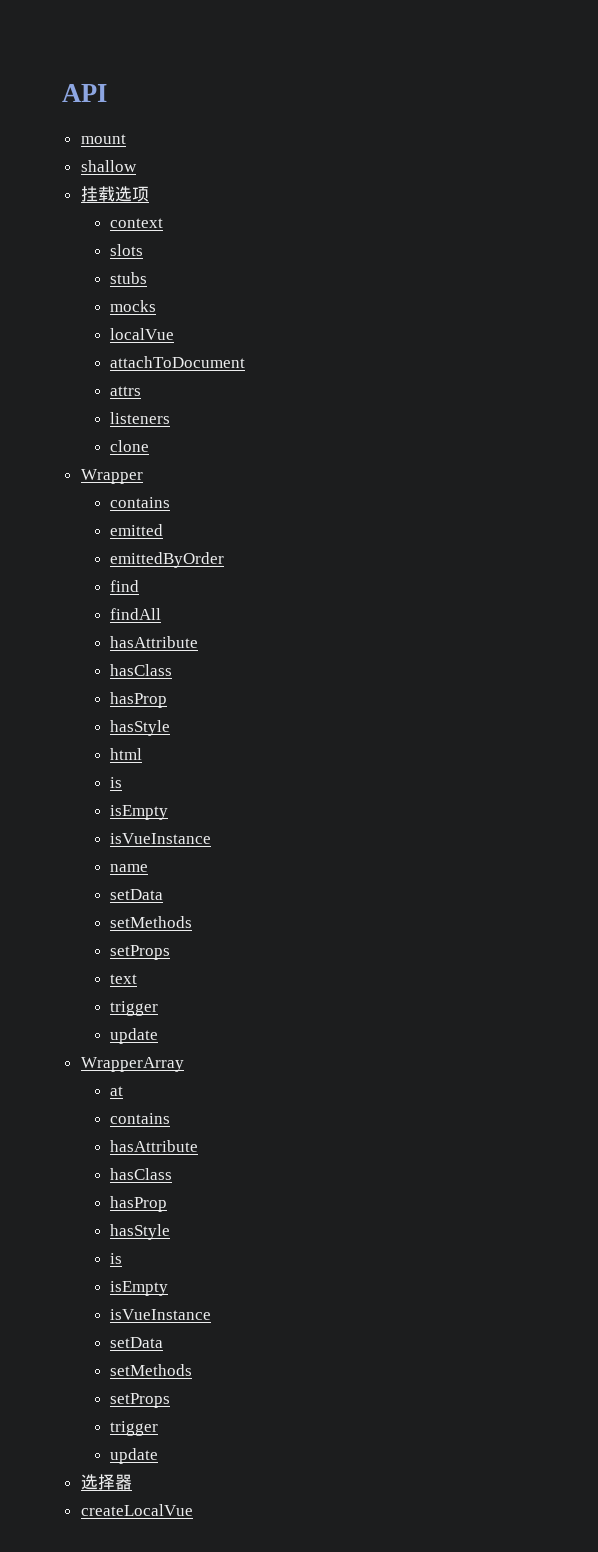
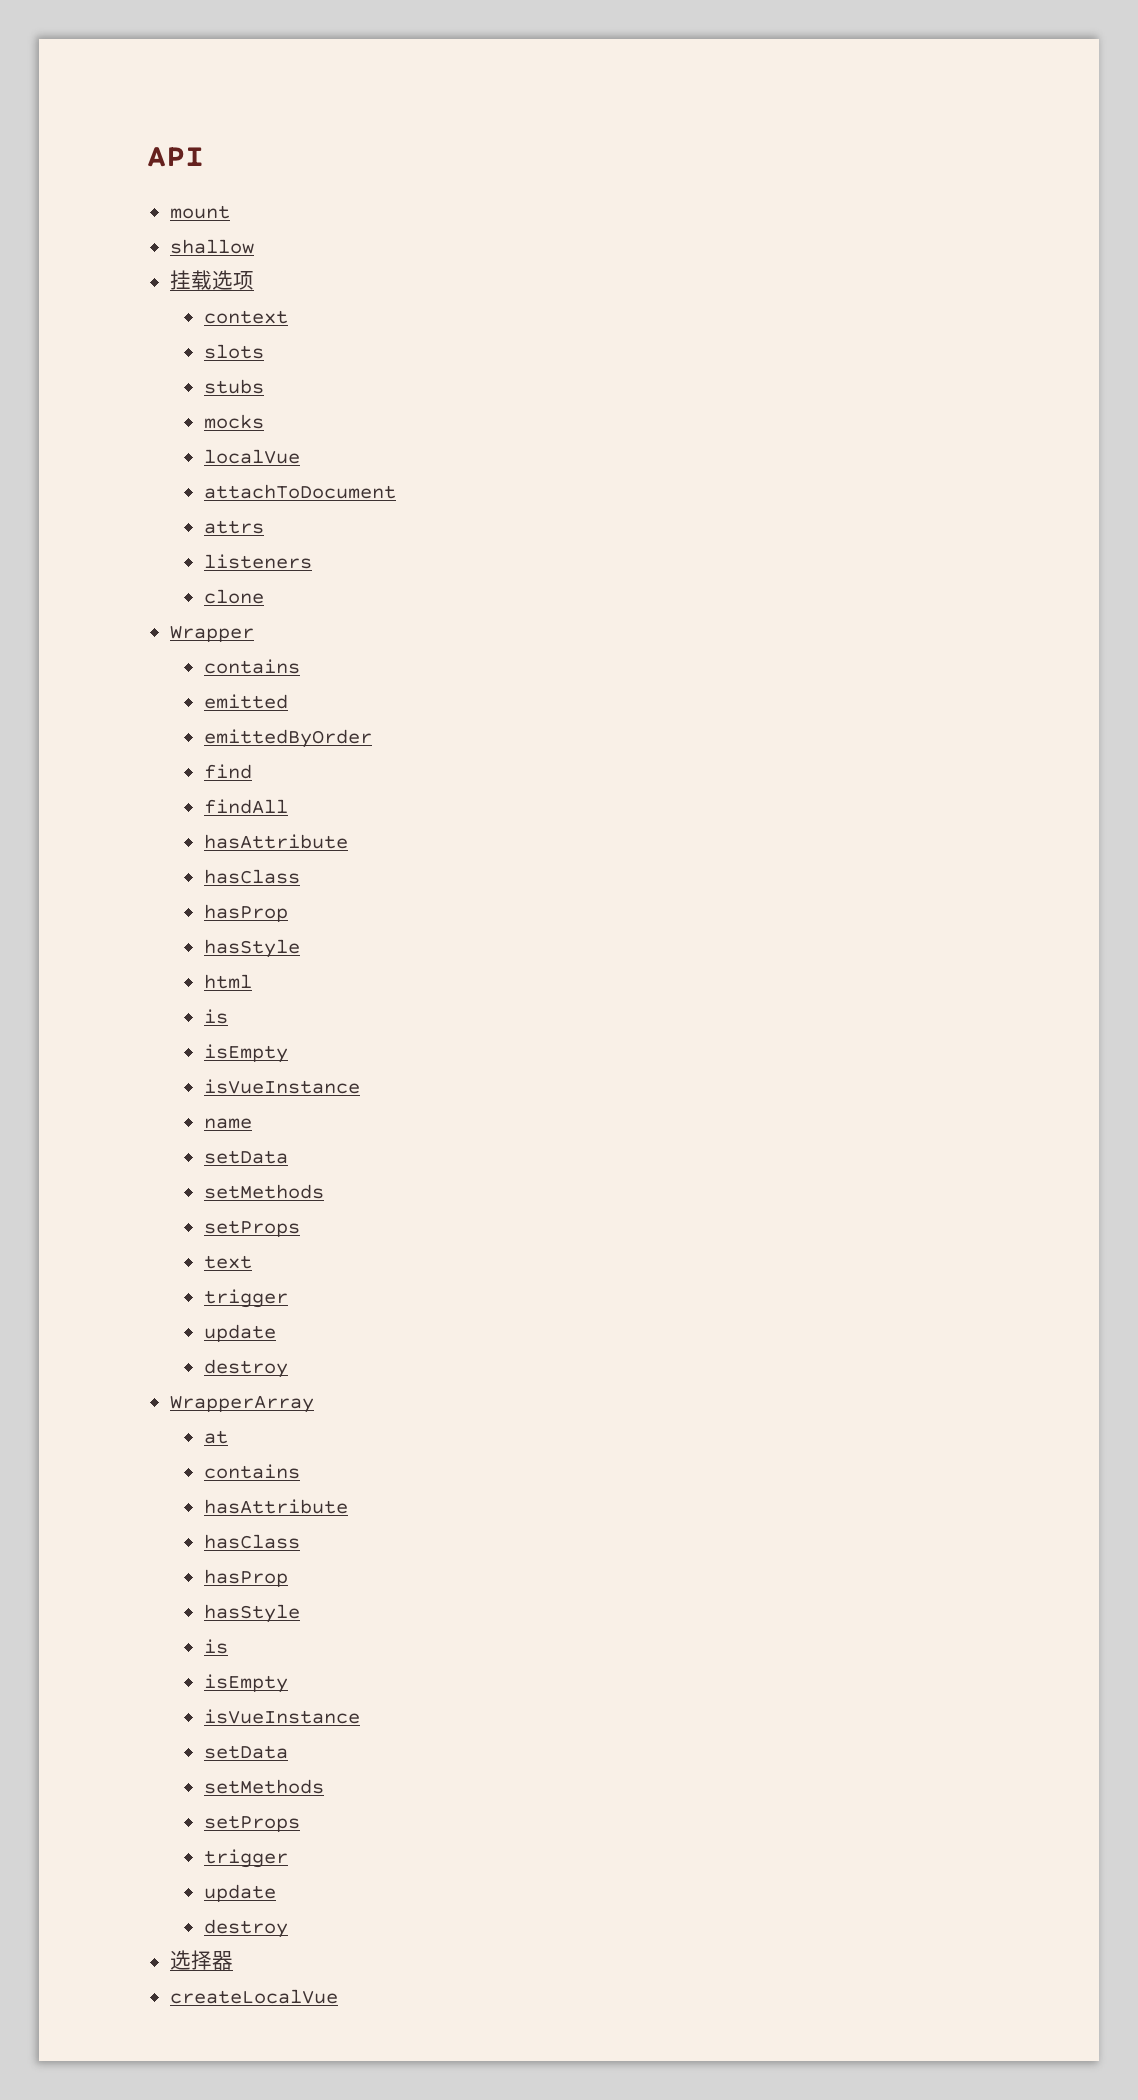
(159, 1036) none -> [203,1359,288,1378] // destroy
(159, 1456) none -> [203,1919,288,1938] // destroy

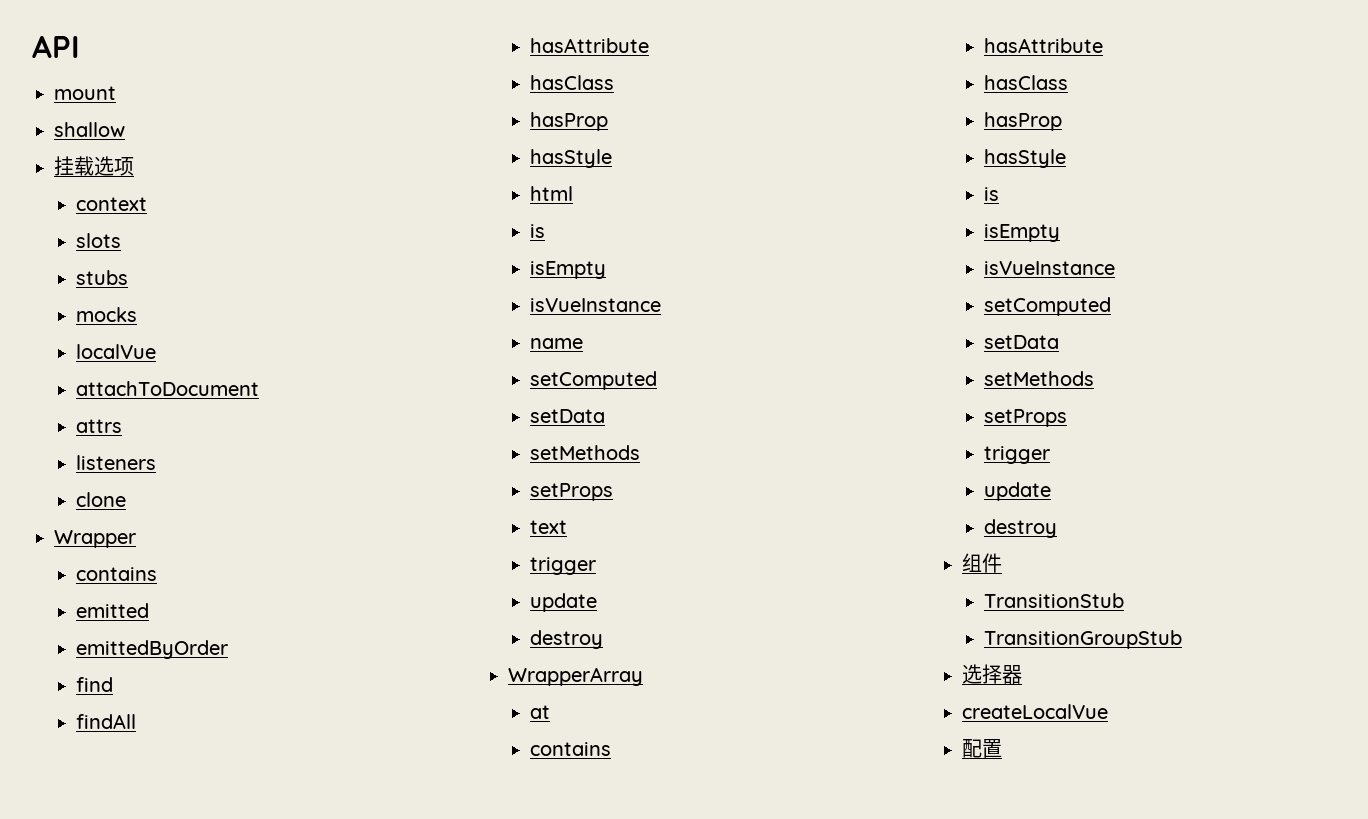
(252, 1123) none -> [530,371,658,390] // setComputed
(360, 1716) none -> [984,297,1112,316] // setComputed
(288, 1928) none -> [962,553,1002,573] [984,593,1125,608] [984,630,1183,649] // 组件 // TransitionStub // TransitionGroupStub
(338, 1996) none -> [962,739,1002,758] // 配置

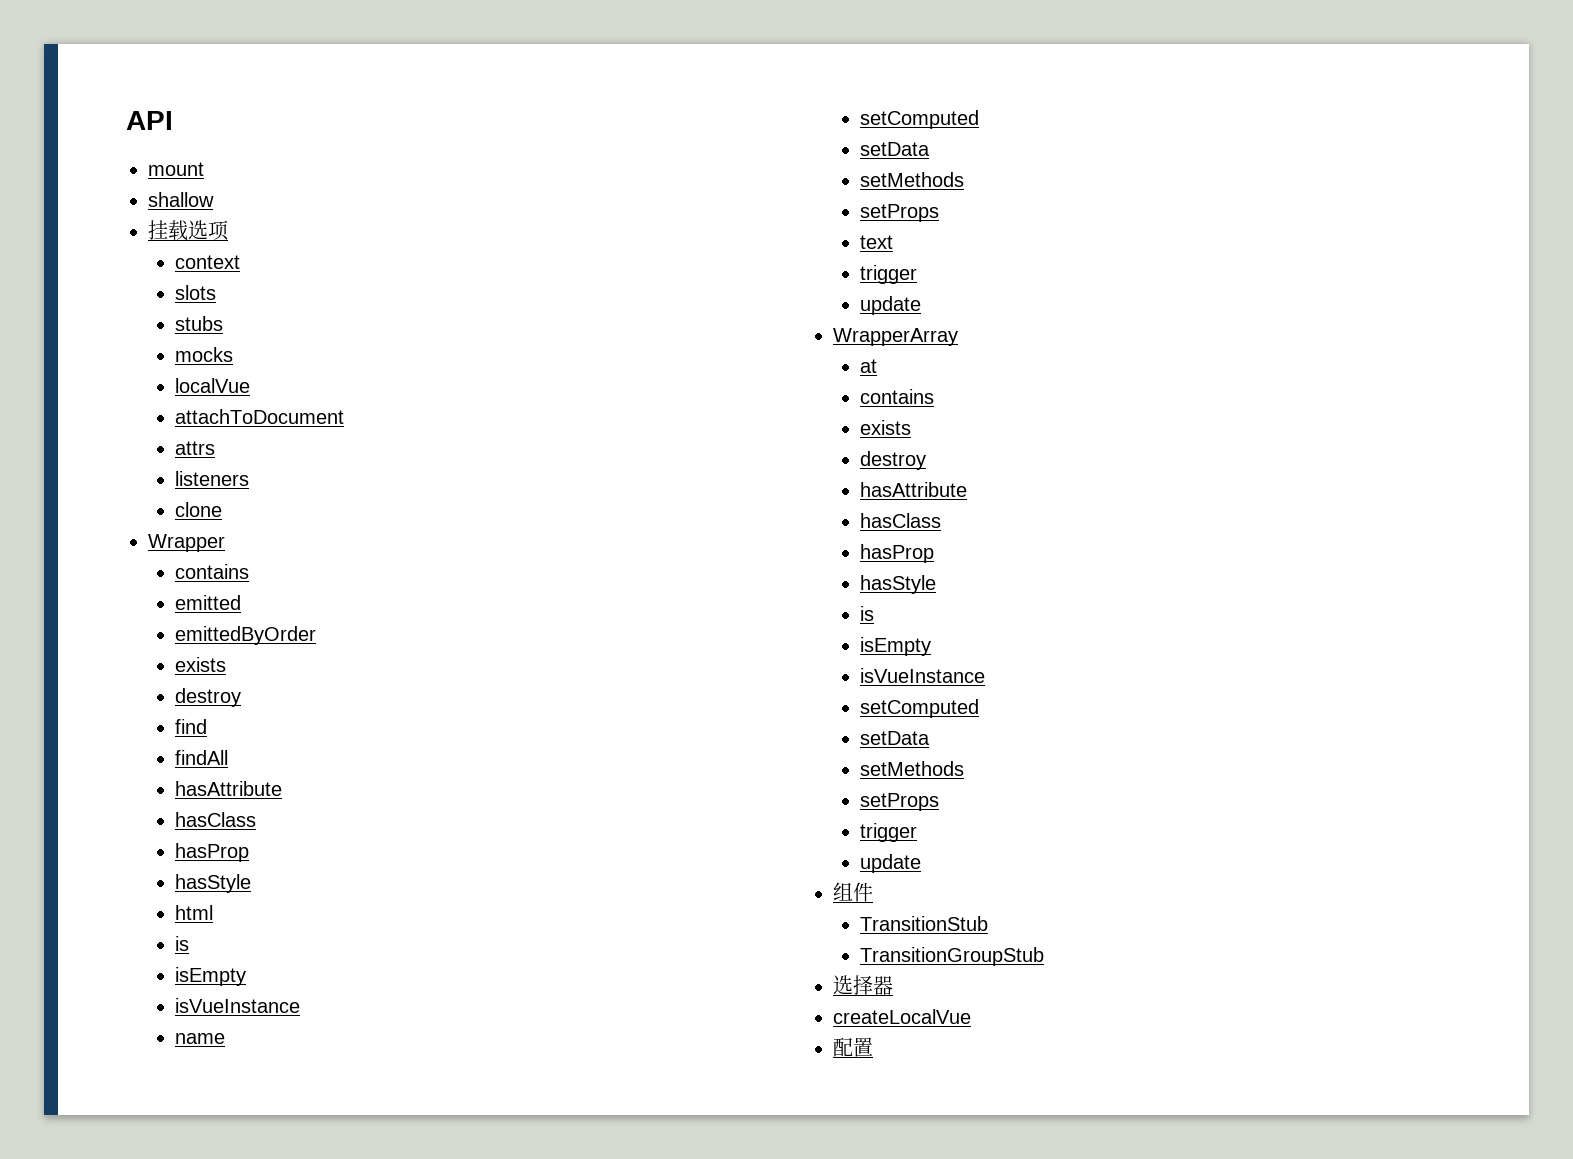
(229, 649) none -> [175,657,227,672] [175,688,242,707] // exists // destroy
[530,630,604,649] // destroy -> (922, 305) none
(612, 749) none -> [860,420,912,435] [860,451,927,470] // exists // destroy
[984,519,1058,538] // destroy -> (922, 863) none

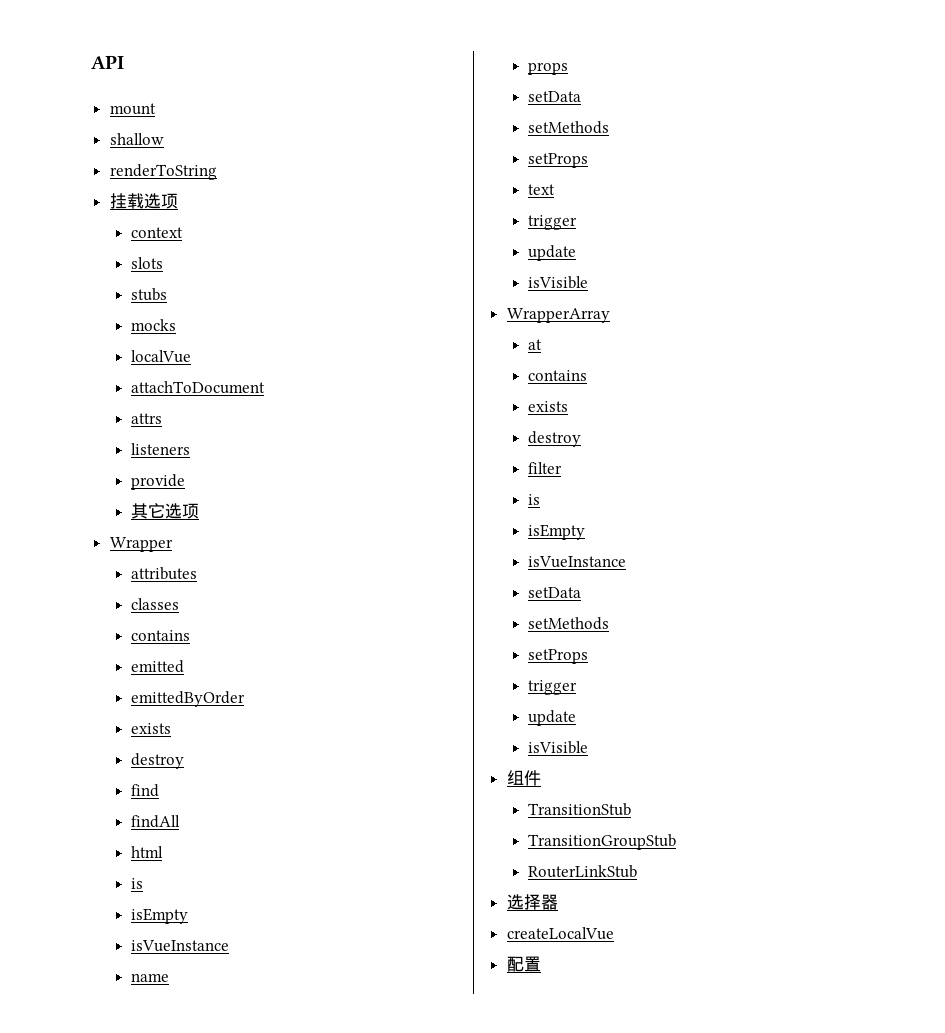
(214, 199) none -> [109,164,217,180] // renderToString
[175,502,223,517] clone -> [131,474,186,490] [131,503,200,519] provide // 其它选项
(225, 543) none -> [131,567,198,580] [131,598,180,610] // attributes // classes
[175,781,283,796] [175,812,257,827] [175,843,250,862] [175,874,252,893] // hasAttribute // hasClass // hasProp // hasStyle -> (181, 821) none
[860,110,980,129] setComputed -> [528,62,569,75] props
(922, 305) none -> [528,276,589,289] // isVisible
[860,482,968,497] [860,513,942,528] [860,544,935,563] [860,575,937,594] [860,606,875,621] [860,637,932,656] [860,668,986,683] [860,699,980,718] hasAttribute // hasClass // hasProp // hasStyle // is // isEmpty // isVueInstance // setComputed -> [528,462,563,474] [528,494,541,505] [528,524,586,540] [528,556,627,568] filter // is // isEmpty // isVueInstance
(922, 863) none -> [528,741,589,754] // isVisible
(1045, 956) none -> [528,865,638,878] // RouterLinkStub

